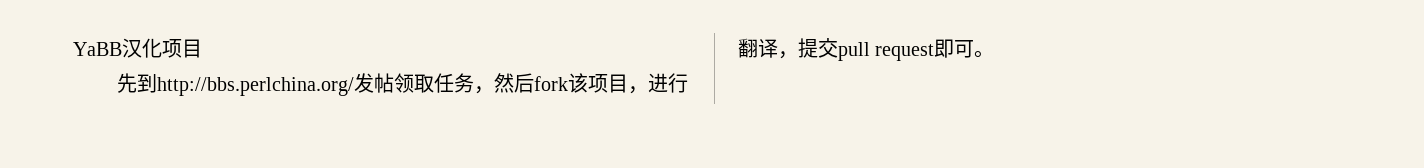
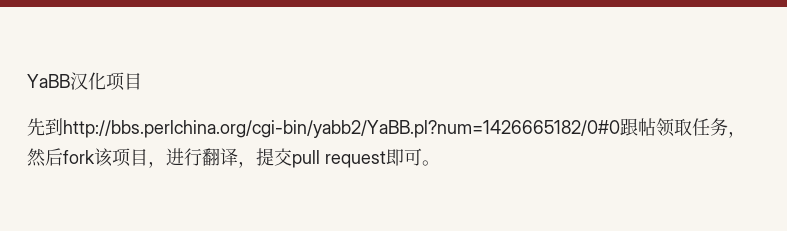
[157,73,375,96] http://bbs.perlchina.org/发 -> [63,118,638,138] http://bbs.perlchina.org/cgi-bin/yabb2/YaBB.pl?num=1426665182/0#0跟

